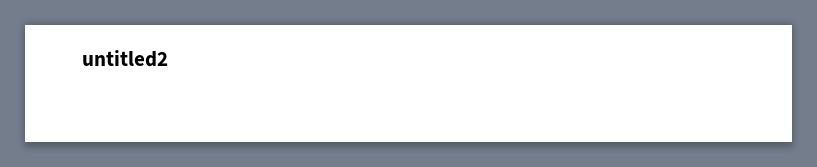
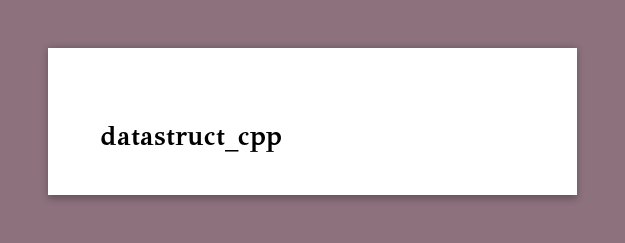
[82,50,168,67] untitled2 -> [100,126,282,152] datastruct_cpp

